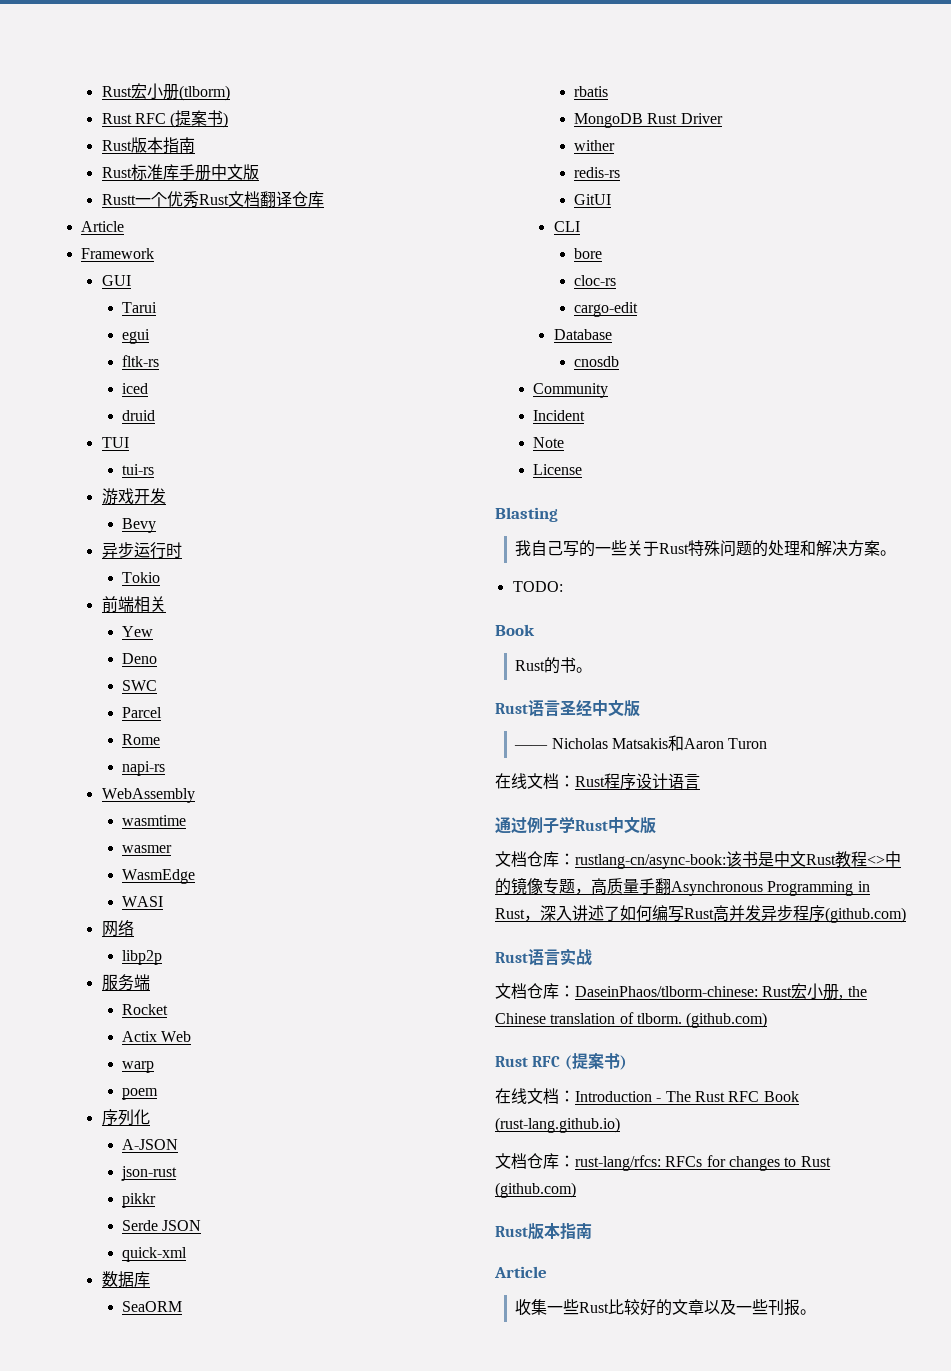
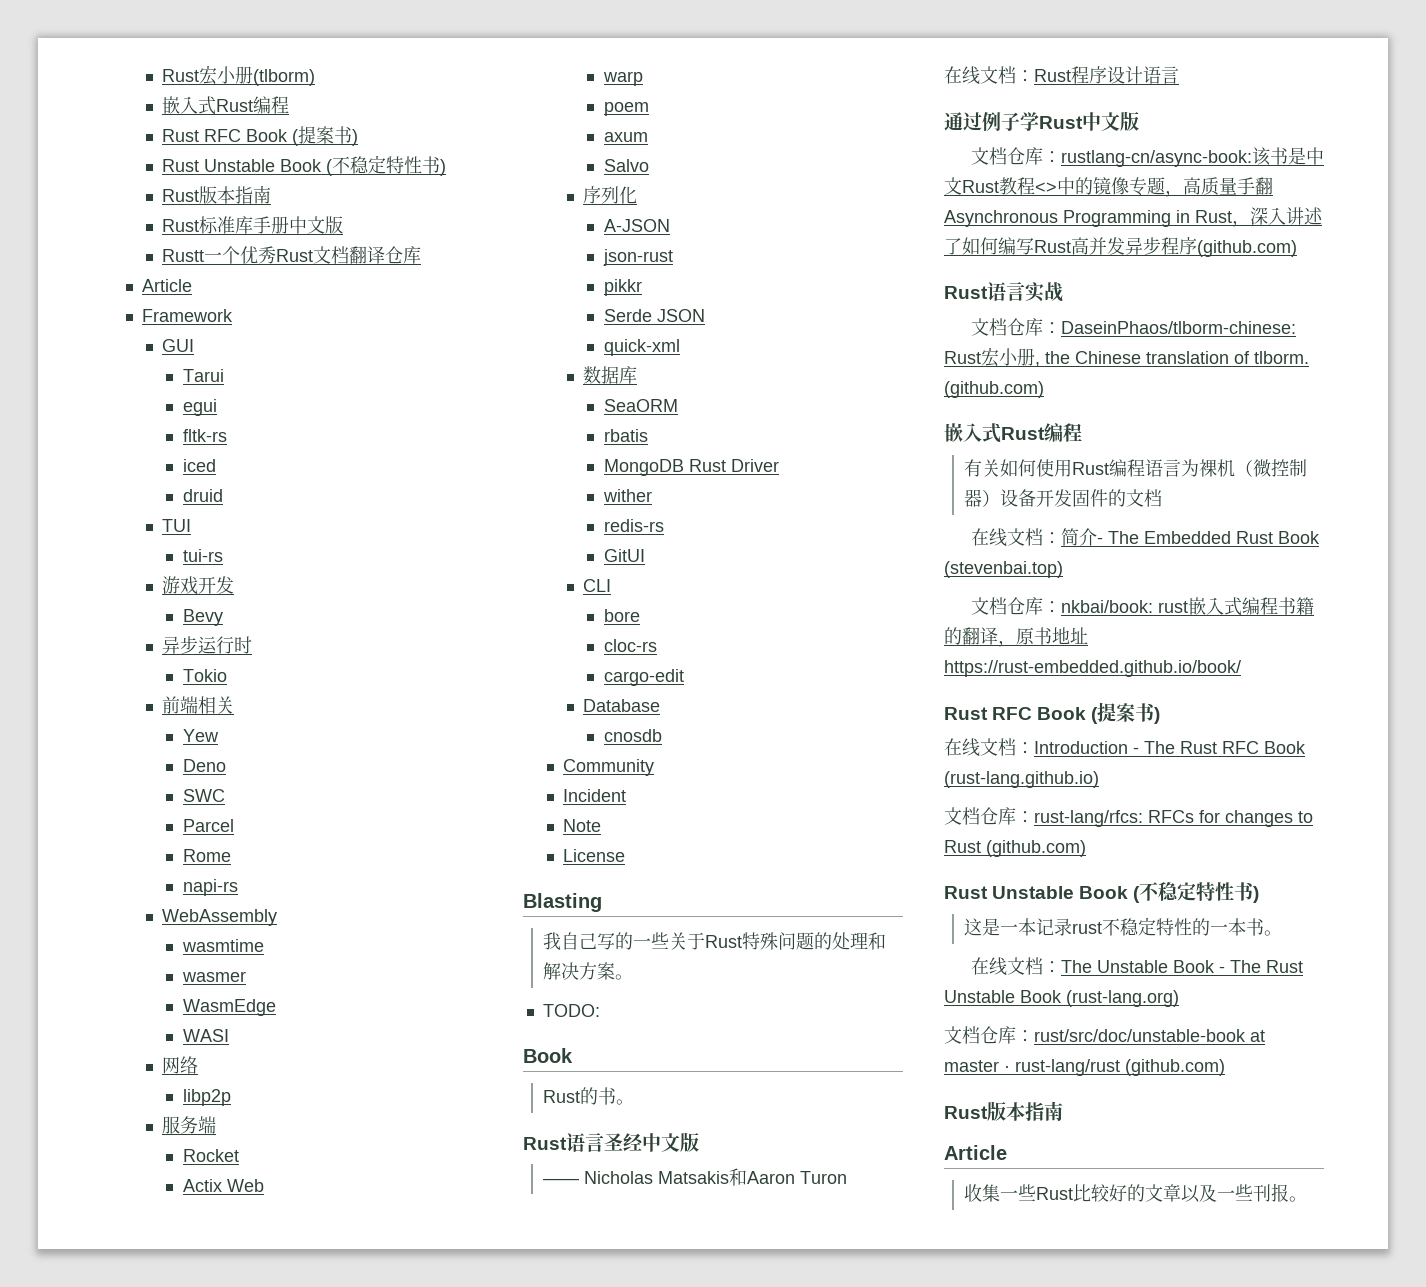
[101,110,229,128] // Rust RFC (提案书) -> [162,96,290,115] [162,126,359,146] [162,155,447,176] // 嵌入式Rust编程 // Rust RFC Book (提案书) // Rust Unstable Book (不稳定特性书)
(159, 1094) none -> [603,132,648,142] [603,159,649,172] // axum // Salvo
[495,1056,561,1067] // Rust RFC -> [944,423,1082,443] [964,459,1308,477] [964,489,1163,507] [970,528,1320,547] [944,561,1063,578] [970,597,1314,616] [944,627,1088,647] [944,660,1241,677] [944,707,1087,720] // 嵌入式Rust编程 // 有关如何使用Rust编程语言为裸机（微控制器）设备开发固件的文档 // 在线文档：简介- The Embedded Rust Book (stevenbai.top) // 文档仓库：nkbai/book: rust嵌入式编程书籍的翻译，原书地址https://rust-embedded.github.io/book/ // Rust RFC Book
(576, 1190) none -> [944,882,1260,903] [964,917,1283,936] [970,957,1303,976] [944,990,1179,1007] [944,1026,1265,1044] [944,1059,1225,1076] // Rust Unstable Book (不稳定特性书) // 这是一本记录rust不稳定特性的一本书。 // 在线文档：The Unstable Book - The Rust Unstable Book (rust-lang.org) // 文档仓库：rust/src/doc/unstable-book at master · rust-lang/rust (github.com)

